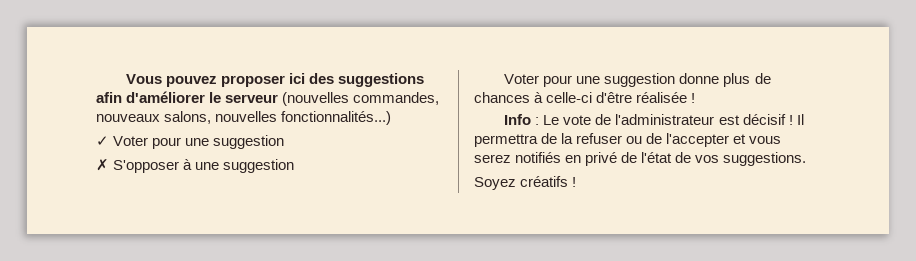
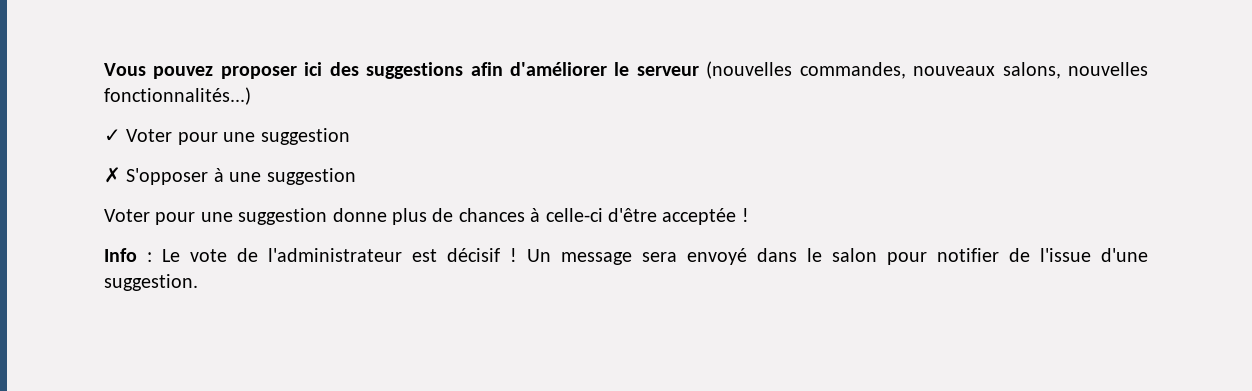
[636,92,688,103] réalisée -> [662,208,737,225] acceptée
[796,114,804,125] [474,133,782,147] [474,152,807,166] [474,176,577,190] Il permettra de la refuser ou de l'accepter et vous serez notifiés en privé de l'état de vos suggestions. // Soyez créatifs ! -> [527,248,1148,265] [104,274,198,291] Un message sera envoyé dans le salon pour notifier de l'issue d'une suggestion.

